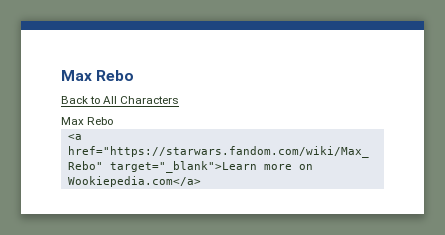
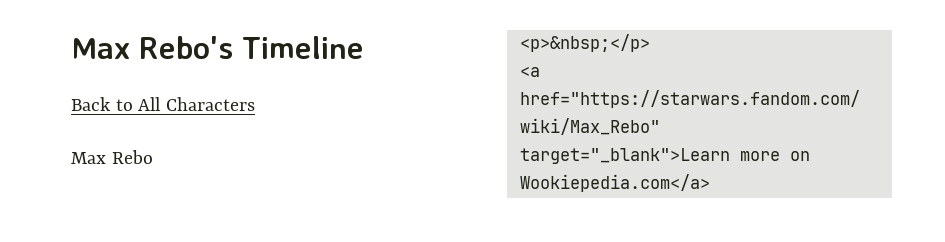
[61,70,135,81] Max Rebo -> [71,36,364,59] Max Rebo's Timeline
(114, 121) none -> [519,34,650,52] // <p>&nbsp;</p>

